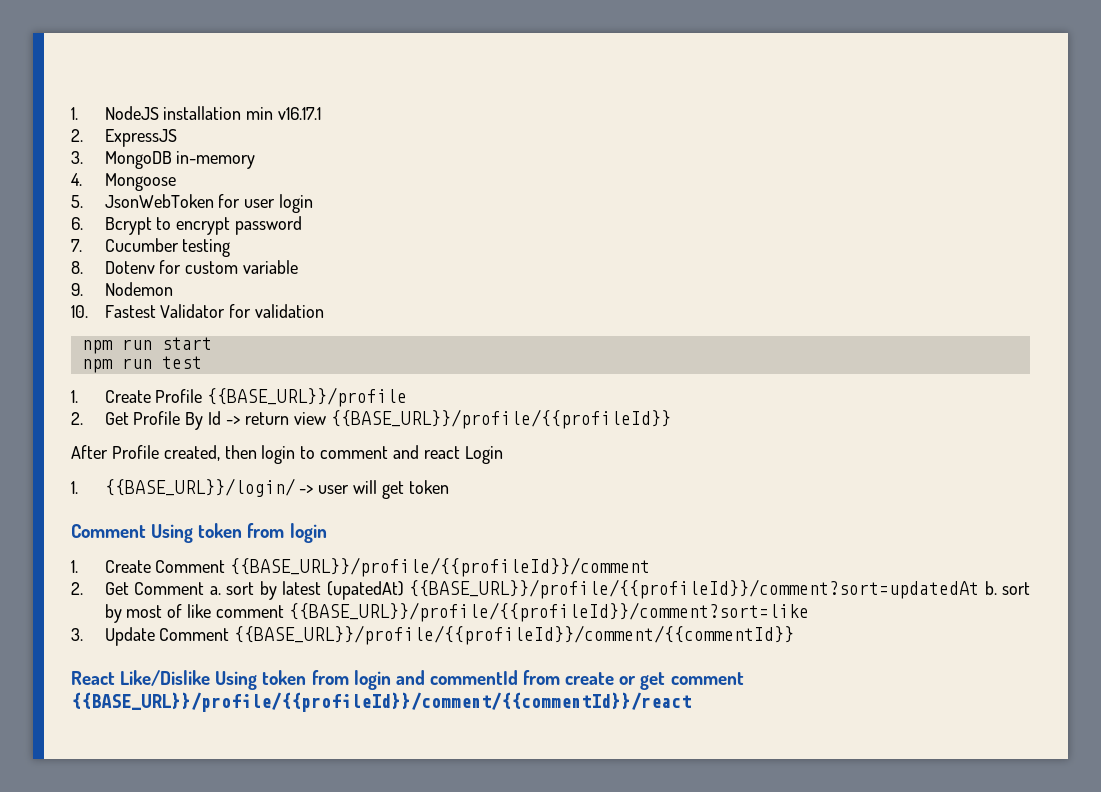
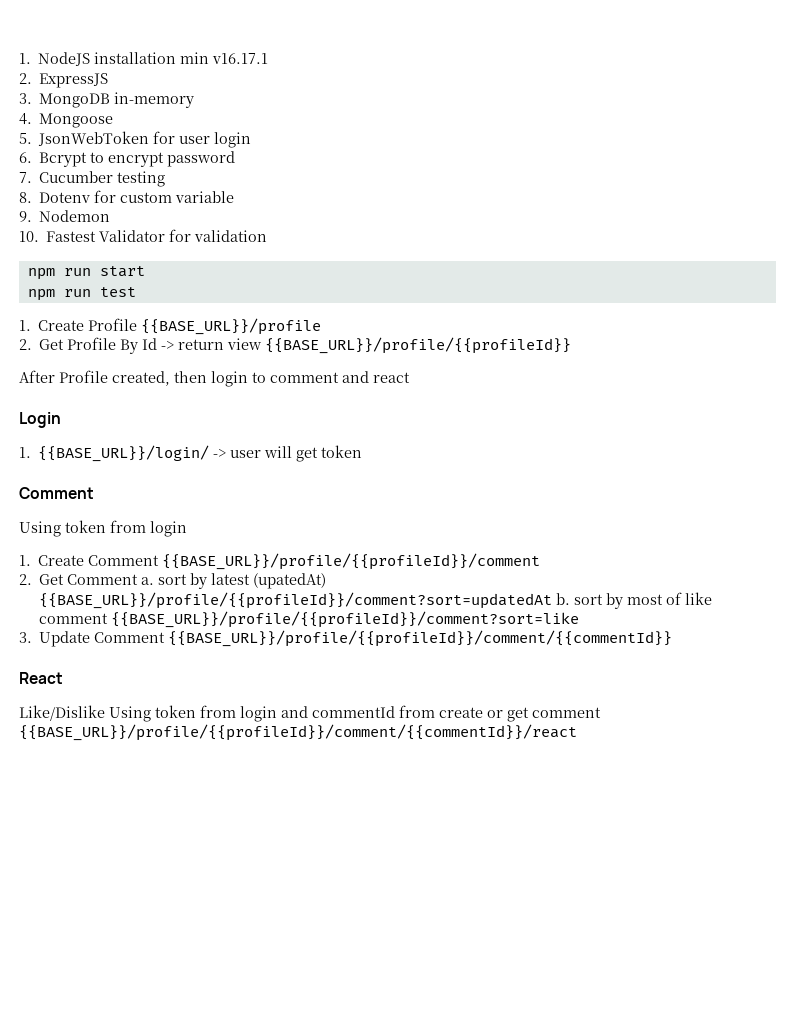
(460, 452) none -> (410, 377) //
(146, 531) none -> (94, 493) //
(115, 678) none -> (63, 678) //

